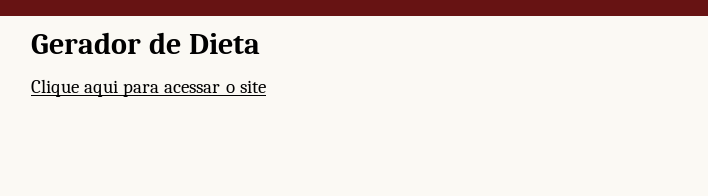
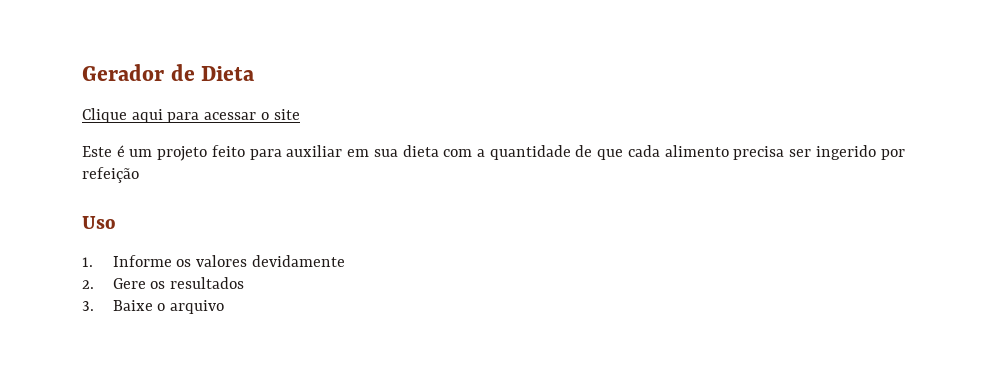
(266, 86) none -> [82,145,905,161] [82,167,139,183] [82,216,116,229] [82,255,345,267] [82,277,244,289] [82,300,224,314] // Este é um projeto feito para auxiliar em sua dieta com a quantidade de que cada alimento precisa ser ingerido por refeição // Uso // 1. Informe os valores devidamente // 2. Gere os resultados // 3. Baixe o arquivo

